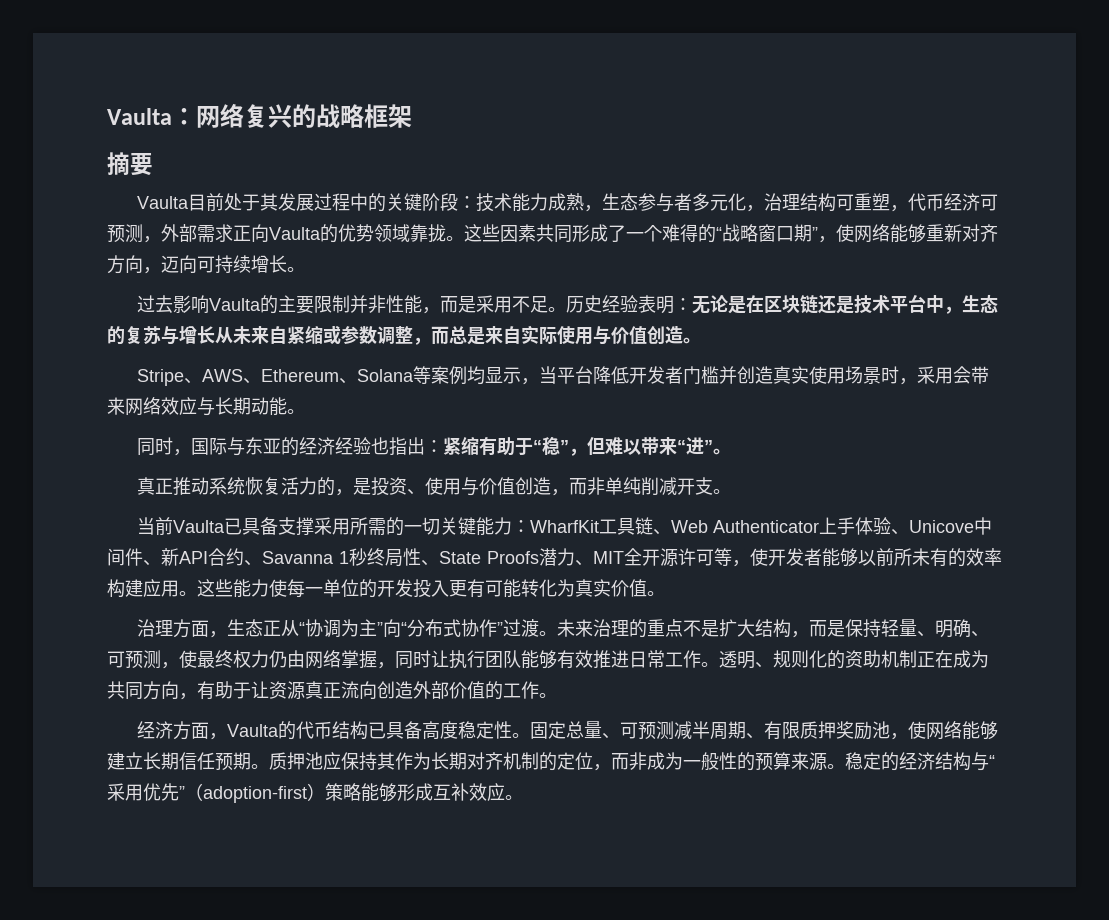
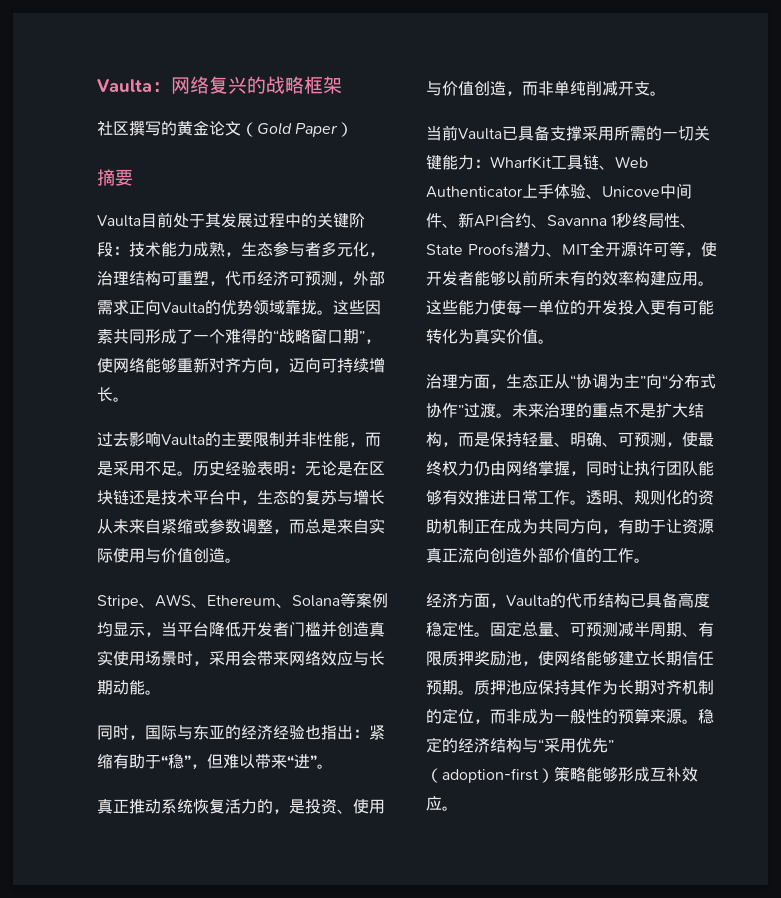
(412, 116) none -> [97,121,354,137] // 社区撰写的黄金论文（Gold Paper）

